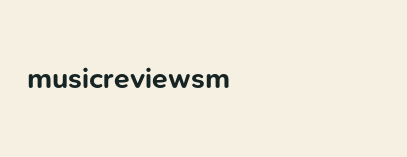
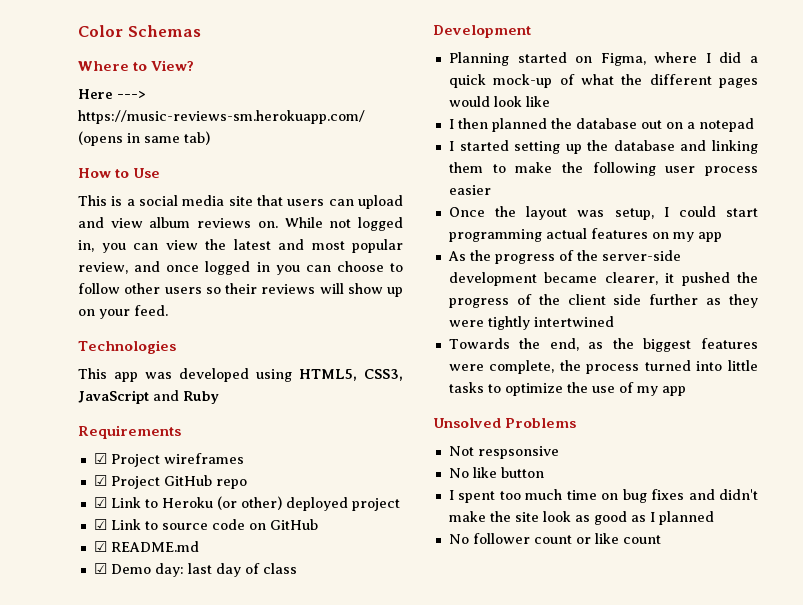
[27,67,230,89] musicreviewsm -> [78,25,201,37] [78,60,195,71] [78,89,146,99] [78,110,365,124] [78,131,210,146] [78,168,161,178] [78,195,403,209] [78,217,404,231] [78,239,403,253] [78,261,403,275] [78,283,403,297] [78,305,168,319] [78,340,176,354] [78,368,403,382] [78,390,219,404] [78,425,181,439] [93,453,244,467] [93,475,247,489] [93,496,400,511] [93,519,318,530] [93,541,199,552] [93,563,297,577] [433,25,531,38] [448,52,758,66] [448,74,758,88] [448,96,550,107] [448,118,754,132] [448,140,758,154] [448,162,758,176] [448,185,491,195] [448,206,758,220] [448,228,722,242] [447,250,681,264] [448,272,758,286] [448,294,758,308] [448,316,614,330] [448,338,758,352] [448,360,758,374] [448,382,686,396] [433,418,577,428] [448,446,559,459] [448,467,544,478] [448,489,758,503] [448,511,714,525] [448,533,661,544] Color Schemas // Where to View? // Here ---> https://music-reviews-sm.herokuapp.com/ (opens in same tab) // How to Use // This is a social media site that users can upload and view album reviews on. While not logged in, you can view the latest and most popular review, and once logged in you can choose to follow other users so their reviews will show up on your feed. // Technologies // This app was developed using HTML5, CSS3, JavaScript and Ruby // Requirements // ☑ Project wireframes // ☑ Project GitHub repo // ☑ Link to Heroku (or other) deployed project // ☑ Link to source code on GitHub // ☑ README.md // ☑ Demo day: last day of class // Development // Planning started on Figma, where I did a quick mock-up of what the different pages would look like // I then planned the database out on a notepad // I started setting up the database and linking them to make the following user process easier // Once the layout was setup, I could start programming actual features on my app // As the progress of the server-side development became clearer, it pushed the progress of the client side further as they were tightly intertwined // Towards the end, as the biggest features were complete, the process turned into little tasks to optimize the use of my app // Unsolved Problems // Not respsonsive // No like button // I spent too much time on bug fixes and didn't make the site look as good as I planned // No follower count or like count

